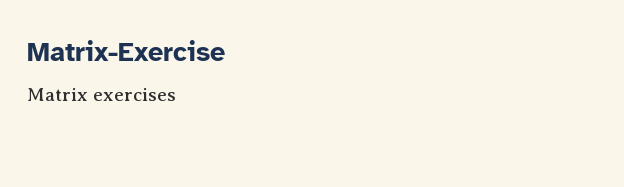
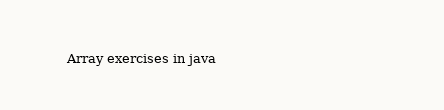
[27,40,225,61] [27,88,177,101] Matrix-Exercise // Matrix exercises -> [66,54,216,66] Array exercises in java

